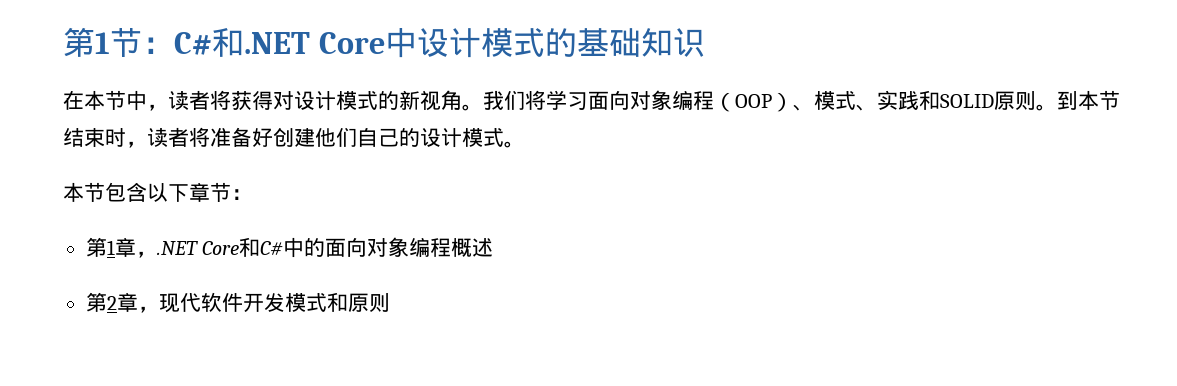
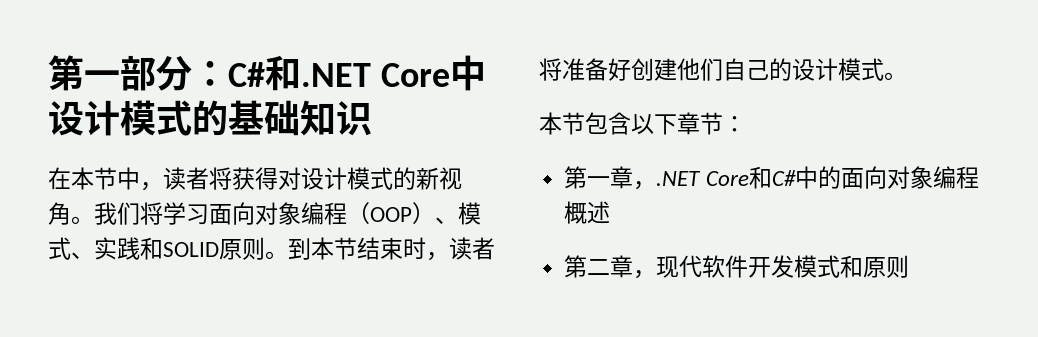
[63,27,142,57] 第1节 -> [48,55,192,91] 第一部分
[106,240,115,255] 1 -> [587,176,611,186] 一
[106,296,117,310] 2 -> [587,259,611,275] 二

